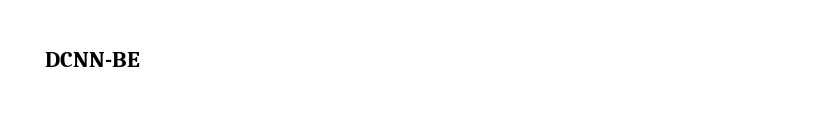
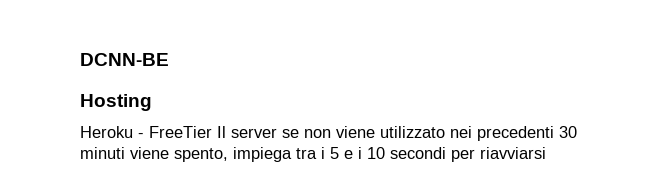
(140, 59) none -> [80,94,152,111] [80,126,577,141] [80,147,546,162] // Hosting // Heroku - FreeTier Il server se non viene utilizzato nei precedenti 30 minuti viene spento, impiega tra i 5 e i 10 secondi per riavviarsi

